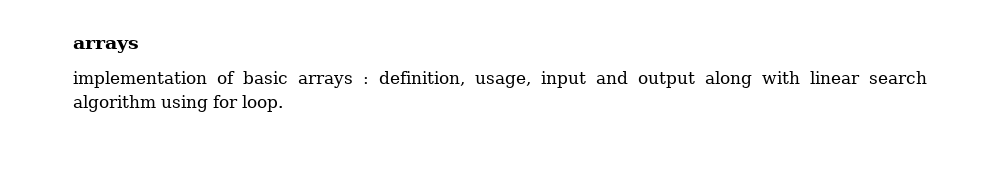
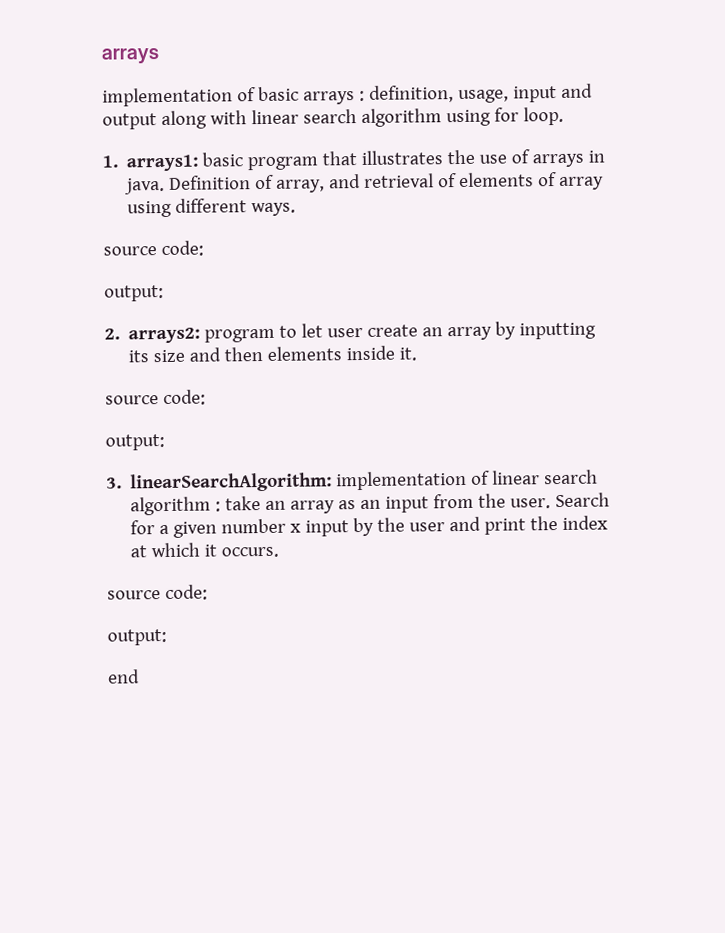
(283, 103) none -> [102,149,606,172] [124,172,605,195] [127,198,297,218] [103,240,204,257] [104,285,164,302] [104,321,597,344] [128,345,418,363] [105,389,206,406] [105,434,165,451] [106,469,599,493] [130,492,611,516] [130,515,609,538] [130,542,280,558] [107,584,208,601] [107,628,167,646] [108,669,140,684] // 1. arrays1: basic program that illustrates the use of arrays in java. Definition of array, and retrieval of elements of array using different ways. // source code: // output: // 2. arrays2: program to let user create an array by inputting its size and then elements inside it. // source code: // output: // 3. linearSearchAlgorithm: implementation of linear search algorithm : take an array as an input from the user. Search for a given number x input by the user and print the index at which it occurs. // source code: // output: // end

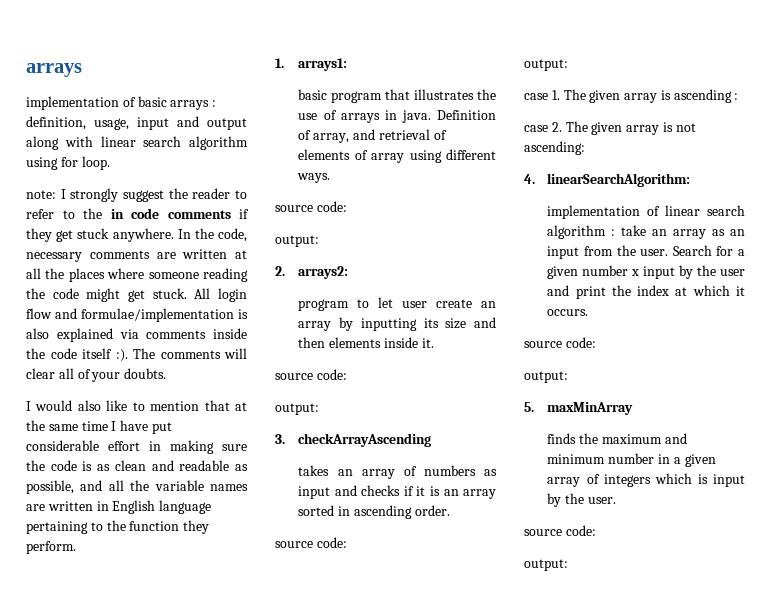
(564, 116) none -> [26,188,247,202] [26,208,249,219] [26,228,247,242] [26,249,247,262] [26,268,249,282] [26,288,247,302] [26,308,248,322] [26,328,247,342] [26,348,247,362] [26,368,167,382] [26,400,247,411] [26,420,172,434] [26,440,247,454] [26,460,248,471] [26,480,249,494] [26,500,212,514] [26,520,210,534] [26,541,76,554] // note: I strongly suggest the reader to refer to the in code comments if they get stuck anywhere. In the code, necessary comments are written at all the places where someone reading the code might get stuck. All login flow and formulae/implementation is also explained via comments inside the code itself :). The comments will clear all of your doubts. // I would also like to mention that at the same time I have put considerable effort in making sure the code is as clean and readable as possible, and all the variable names are written in English language pertaining to the function they perform.
(199, 163) none -> (348, 64) //
(201, 335) none -> (349, 272) //
(122, 483) none -> [298,433,432,447] [298,465,497,479] [298,485,496,499] [298,505,450,519] [275,537,347,548] [524,59,568,71] [524,89,739,103] [524,121,696,135] [524,141,585,155] [524,174,535,184] checkArrayAscending // takes an array of numbers as input and checks if it is an array sorted in ascending order. // source code: // output: // case 1. The given array is ascending : // case 2. The given array is not ascending: // 4.
(333, 482) none -> (691, 180) //
[108,669,140,684] end -> [524,402,634,415] [547,433,687,444] [547,453,716,467] [547,473,745,487] [547,493,617,507] [524,525,596,536] [524,559,568,571] 5. maxMinArray // finds the maximum and minimum number in a given array of integers which is input by the user. // source code: // output:

